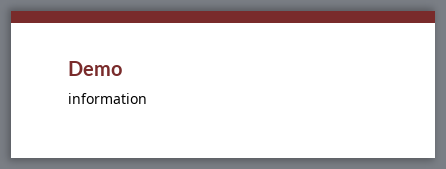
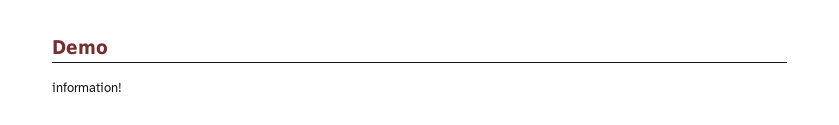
[68,93,147,104] information -> [52,82,122,92] information!

